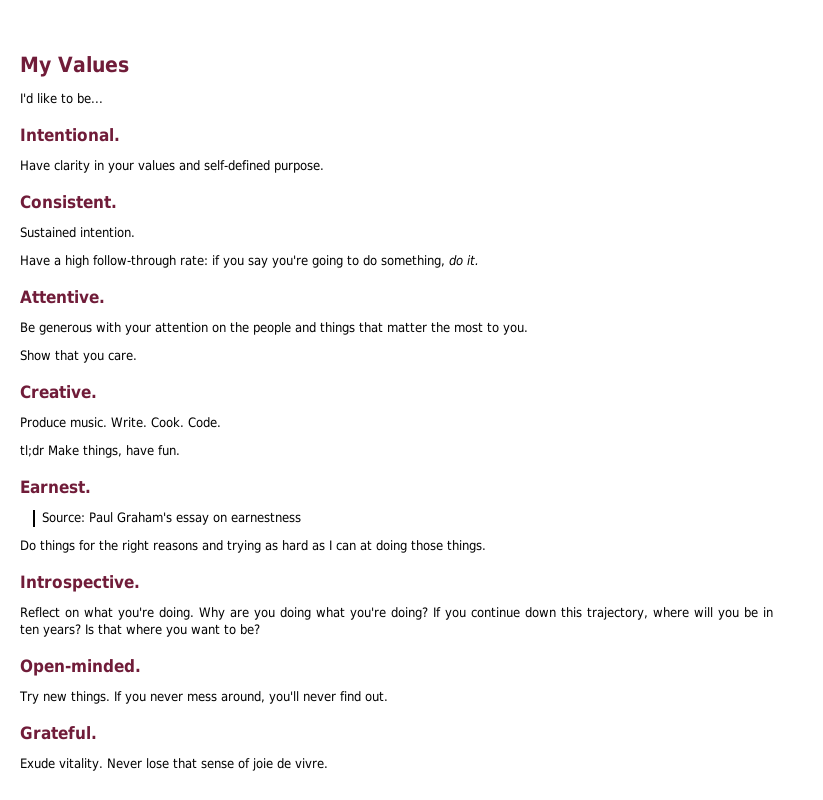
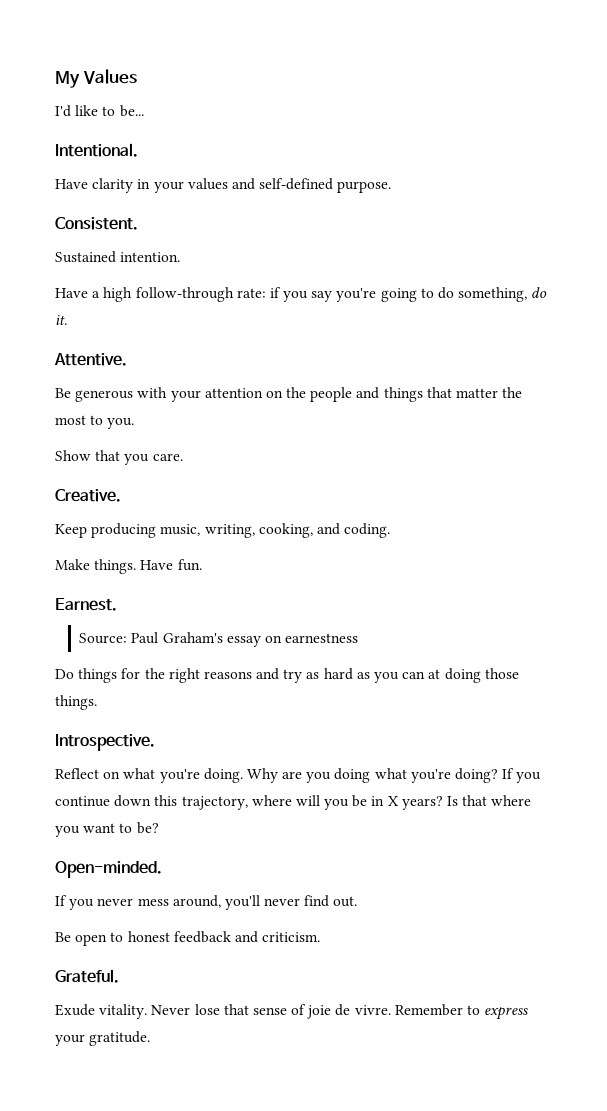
[20,417,221,428] [20,445,154,458] Produce music. Write. Cook. Code. // tl;dr Make things, have -> [55,523,391,538] [55,559,174,574] Keep producing music, writing, cooking, and coding. // Make things. Have
[227,540,261,553] trying -> [283,669,303,683] try
[329,540,332,550] I -> [374,672,400,683] you
[20,624,39,635] ten -> [387,796,398,806] X
[19,691,110,704] Try new things. -> (162, 869) none
(388, 696) none -> [55,931,321,946] // Be open to honest feedback and criticism.
(328, 763) none -> [394,1004,529,1020] [55,1031,151,1046] Remember to express your gratitude.

